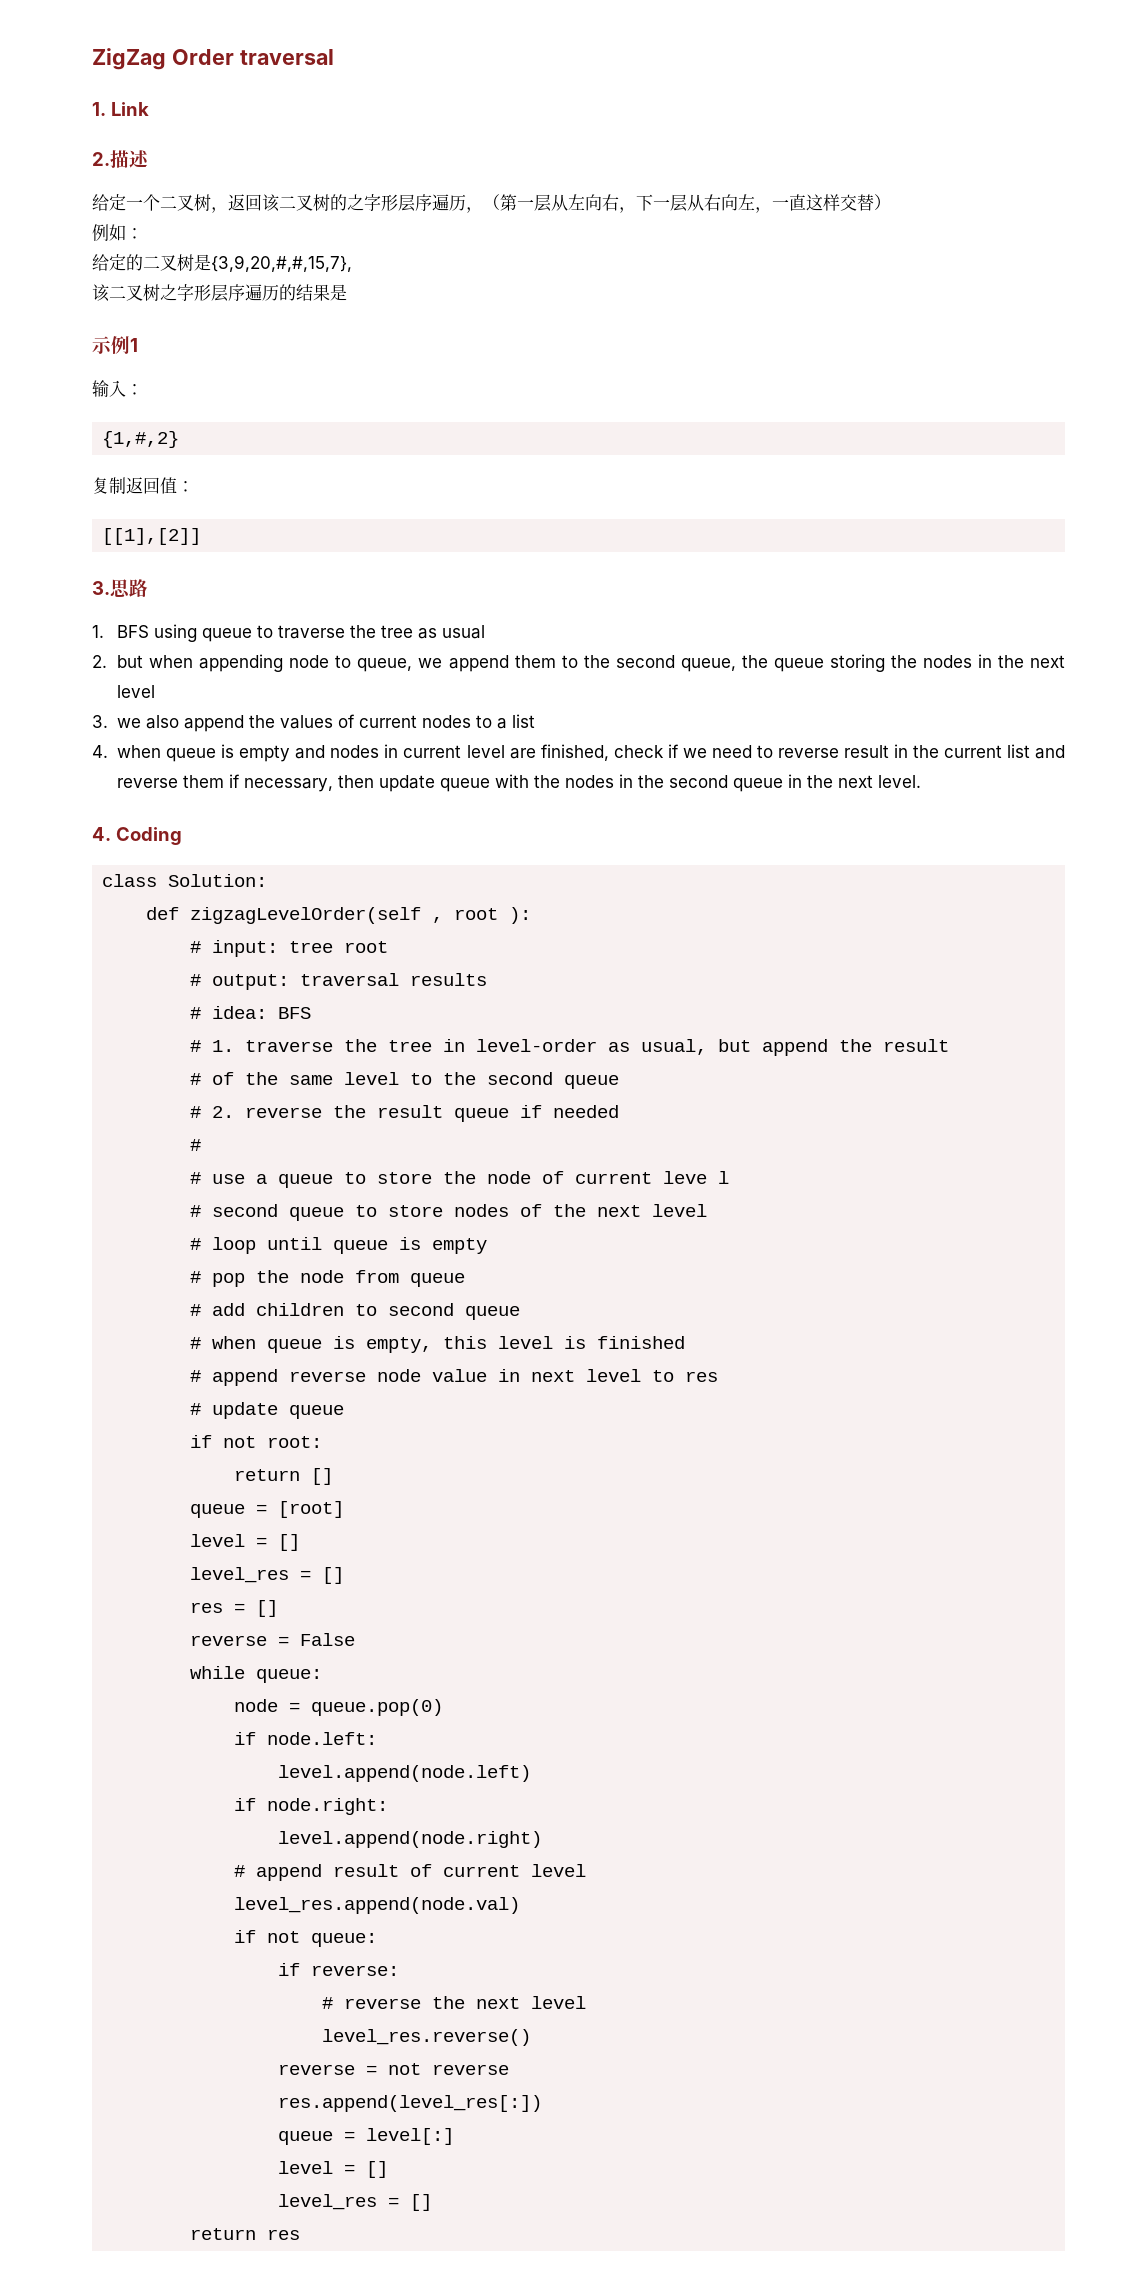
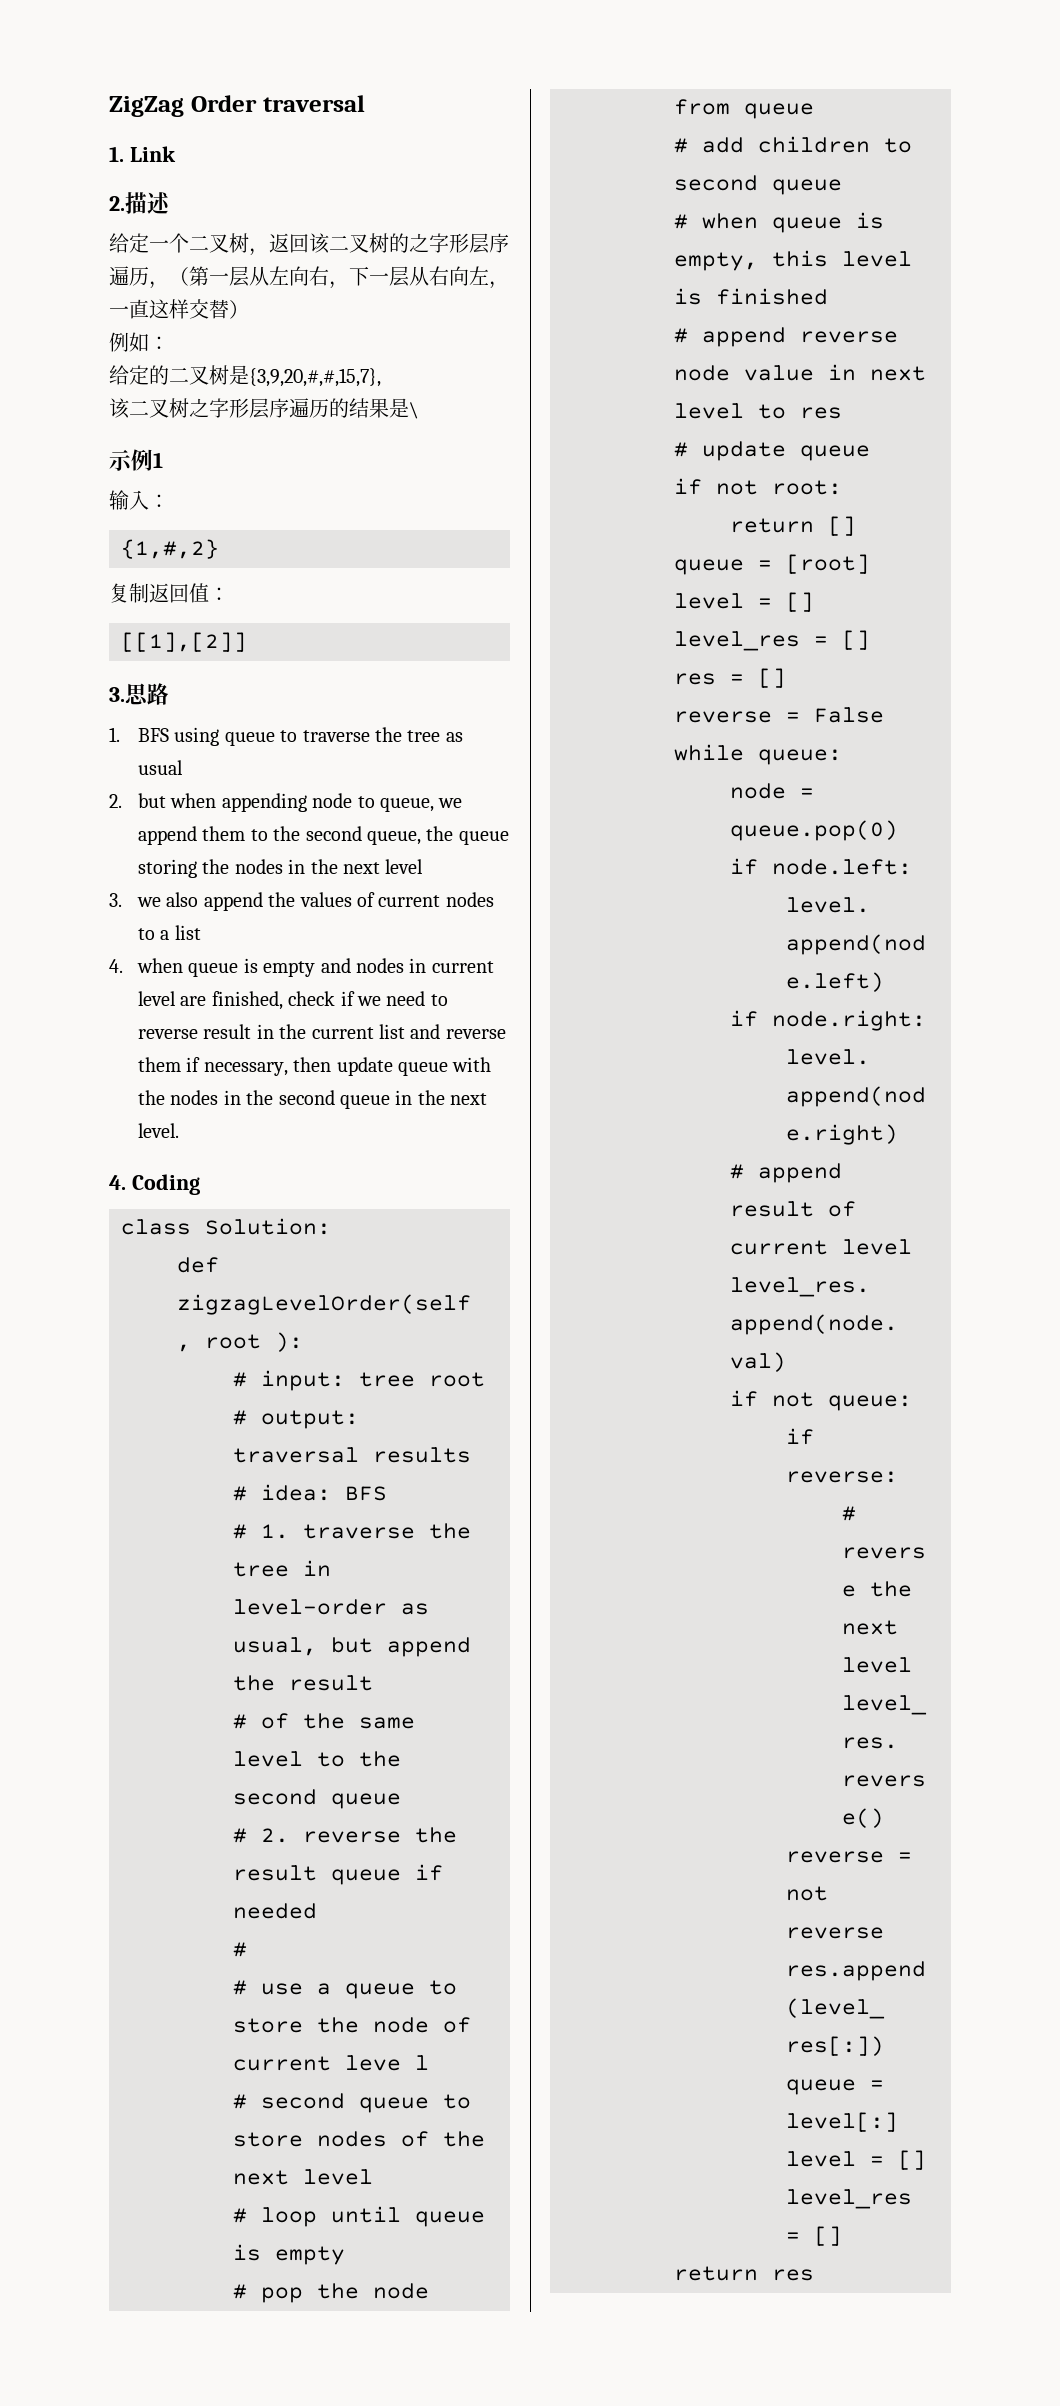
(347, 292) none -> [409,402,419,419] \

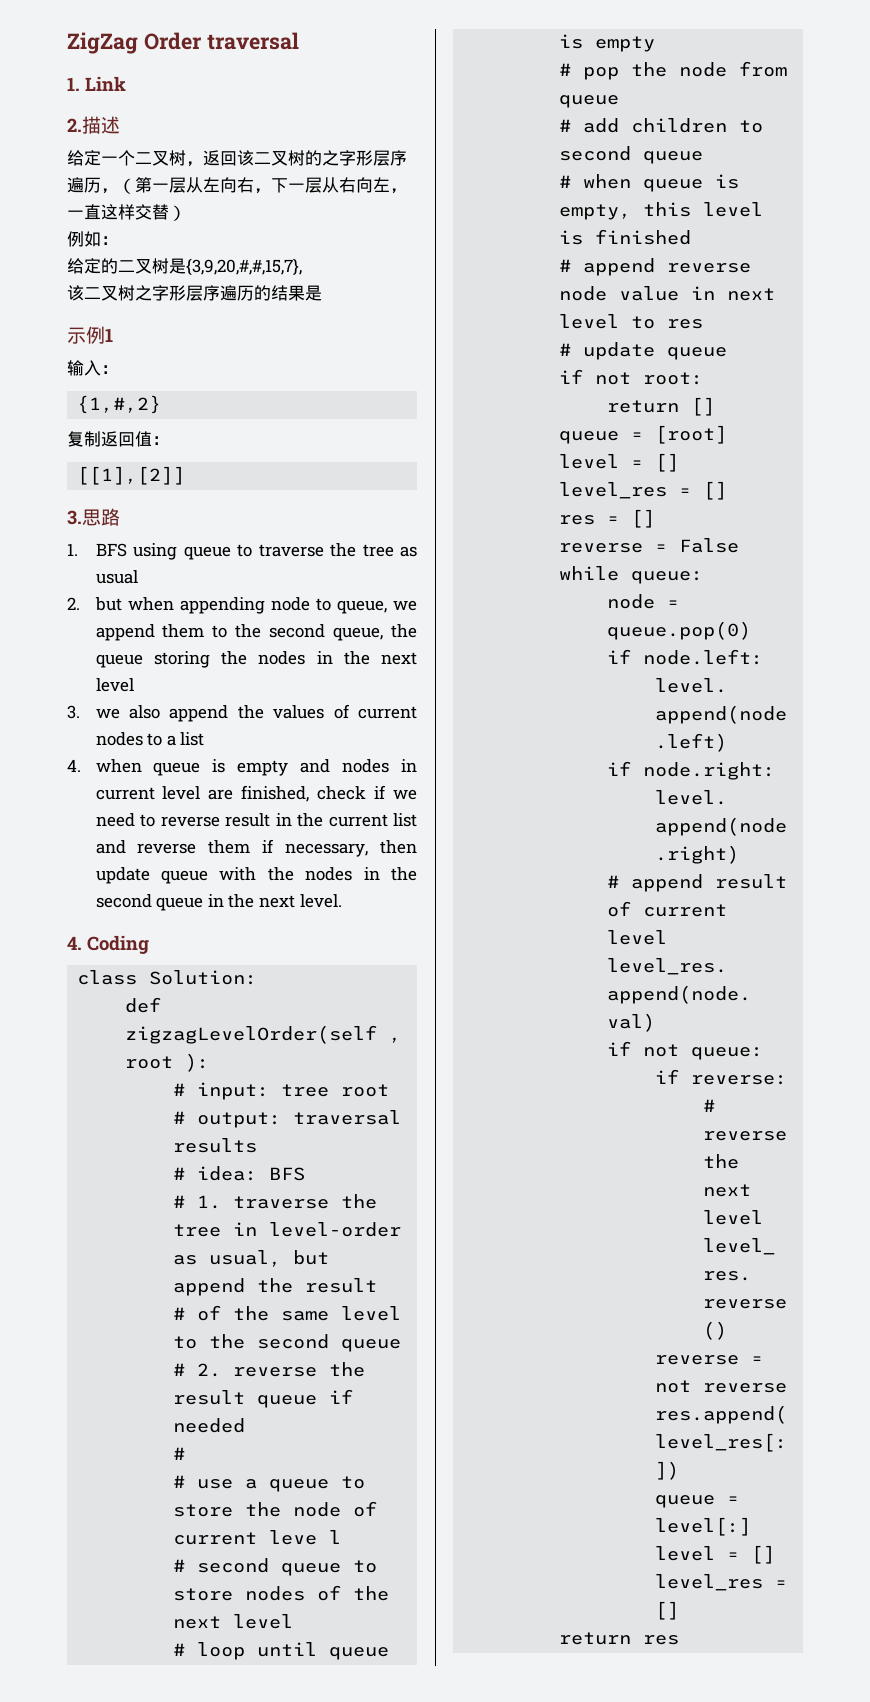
[409,402,419,419] \ -> (322, 293) none

